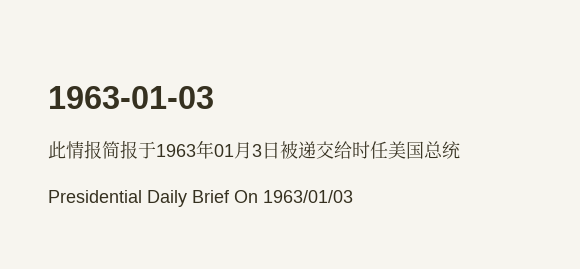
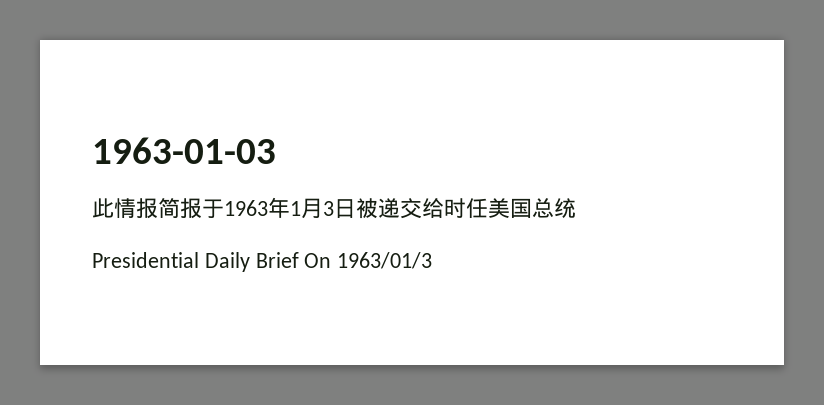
[214,144,234,157] 01 -> [290,201,301,216] 1
[263,190,353,203] 1963/01/03 -> [337,252,433,269] 1963/01/3

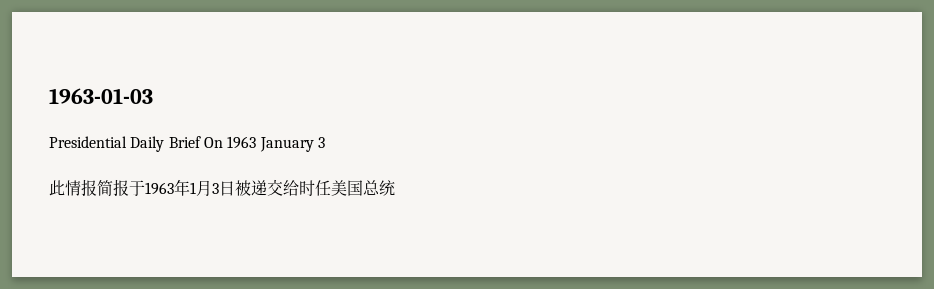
(276, 150) none -> [49,136,325,152] // Presidential Daily Brief On 1963 January 3
[92,252,433,272] // Presidential Daily Brief On 1963/01/3 -> (395, 188) none

